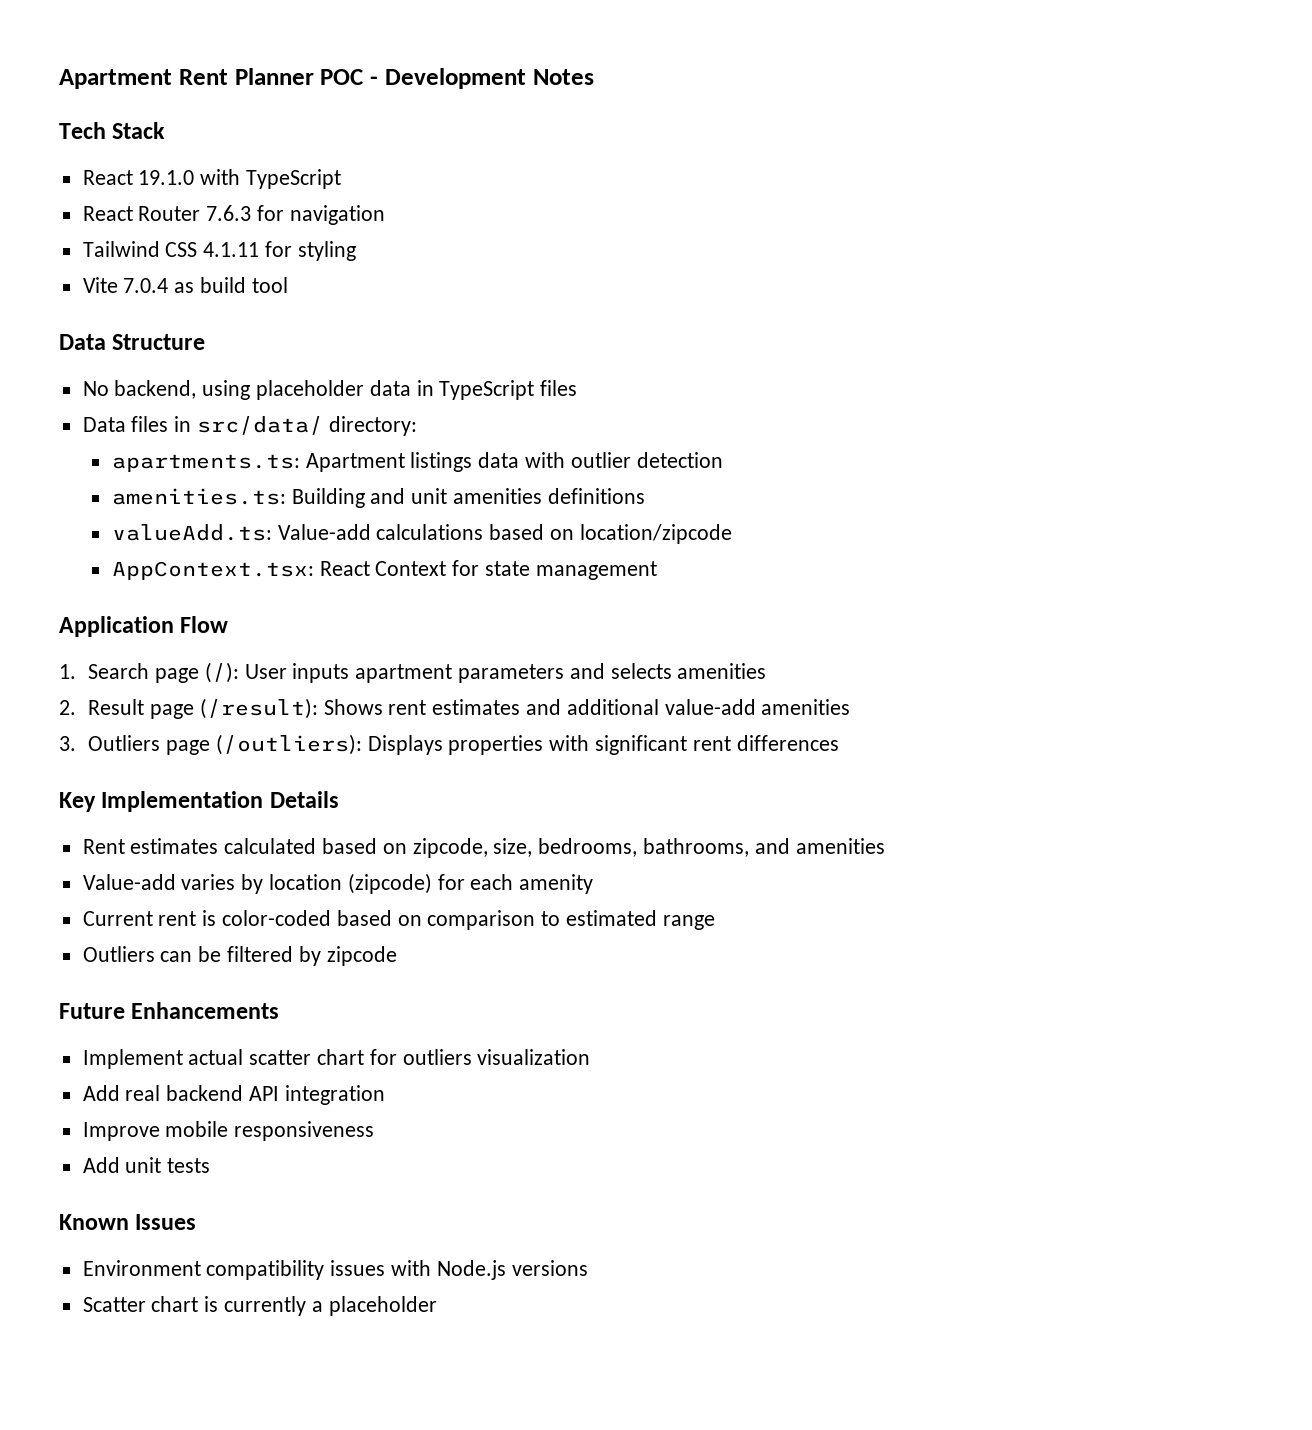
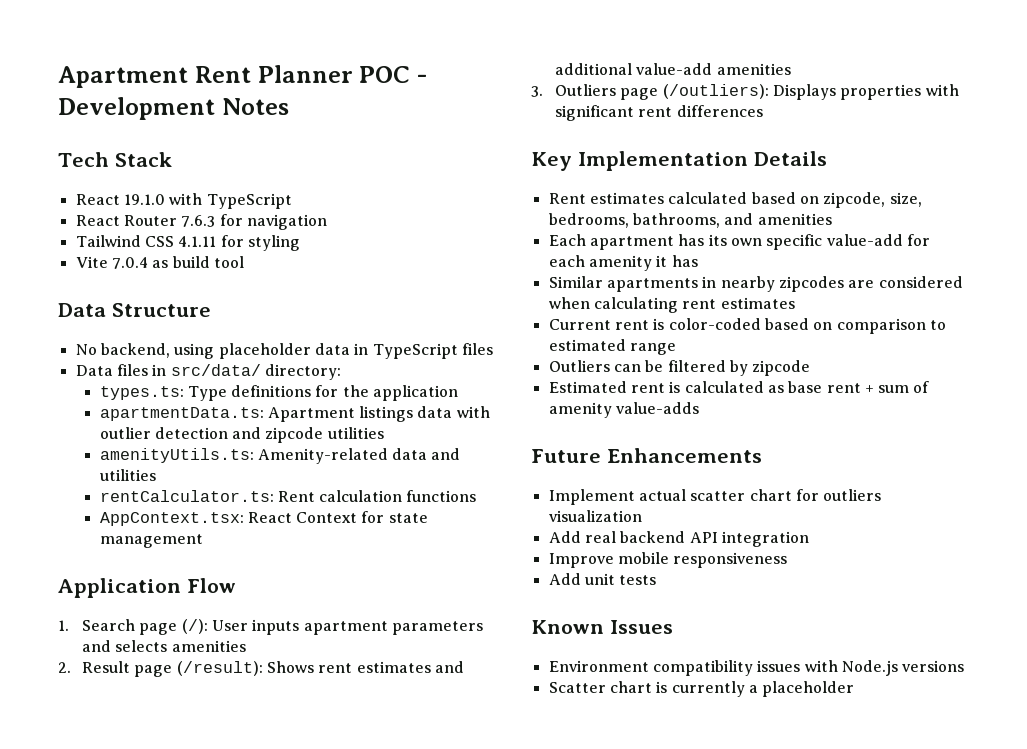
[111,454,300,472] apartments.ts: -> [99,385,459,401] [99,407,264,421] types.ts: Type definitions for the application // apartmentData.ts:
[111,488,645,508] [111,524,732,544] // amenities.ts: Building and unit amenities definitions // valueAdd.ts: Value-add calculations based on location/zipcode -> [232,427,384,443] [99,448,461,464] [99,469,156,481] [99,490,477,502] and zipcode utilities // amenityUtils.ts: Amenity-related data and utilities // rentCalculator.ts: Rent calculation functions
[82,873,594,894] Value-add varies by location (zipcode) for each amenity -> [548,234,930,250] [548,255,698,271] [548,276,963,292] [548,297,795,313] Each apartment has its own specific value-add for each amenity it has // Similar apartments in nearby zipcodes are considered when calculating rent estimates
(397, 956) none -> [548,381,930,393] [548,402,699,418] // Estimated rent is calculated as base rent + sum of amenity value-adds

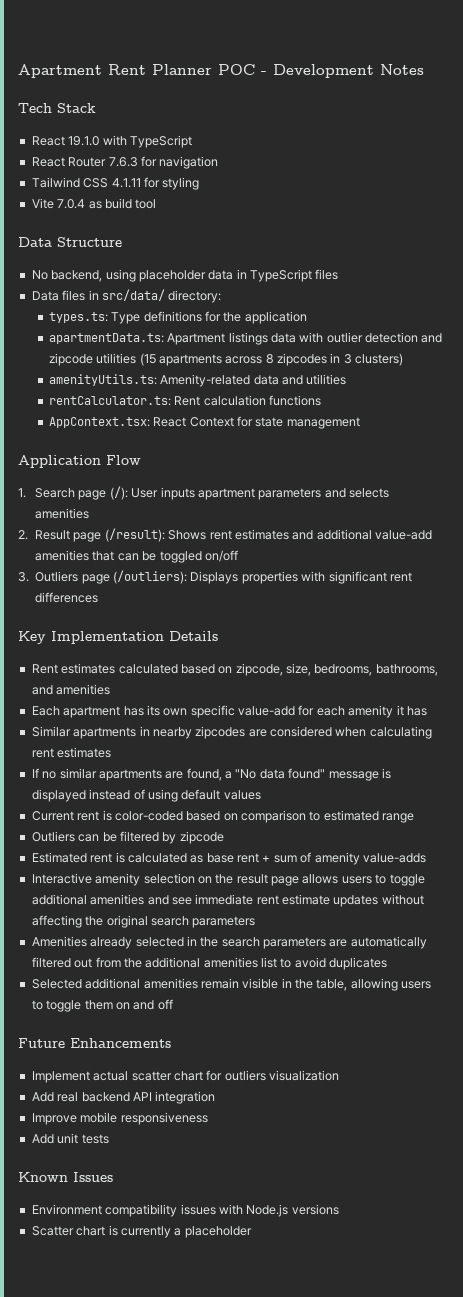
(384, 433) none -> [139,353,404,366] (15 apartments across 8 zipcodes in 3 clusters)
(791, 69) none -> [92,550,238,563] that can be toggled on/off
(795, 303) none -> [31,768,391,781] [31,789,261,802] // If no similar apartments are found, a "No data found" message is displayed instead of using default values
(699, 408) none -> [31,873,425,886] [31,894,424,907] [31,915,256,928] [31,936,427,949] [31,957,388,970] [31,978,432,991] [31,999,173,1012] // Interactive amenity selection on the result page allows users to toggle additional amenities and see immediate rent estimate updates without affecting the original search parameters // Amenities already selected in the search parameters are automatically filtered out from the additional amenities list to avoid duplicates // Selected additional amenities remain visible in the table, allowing users to toggle them on and off

